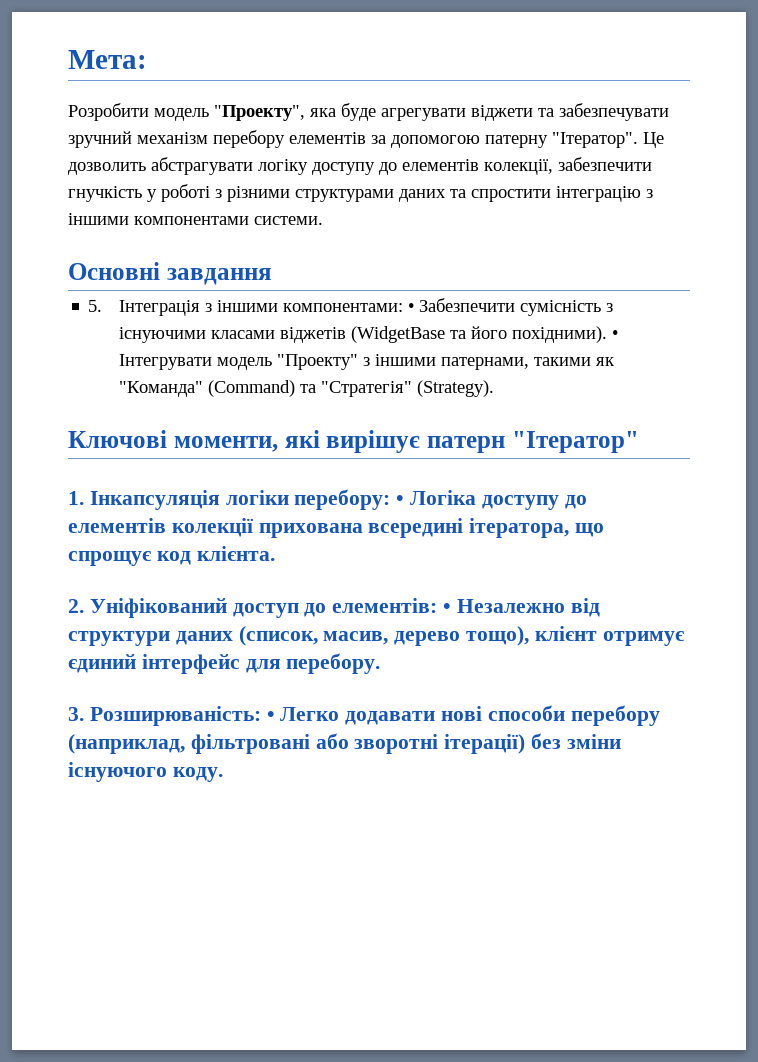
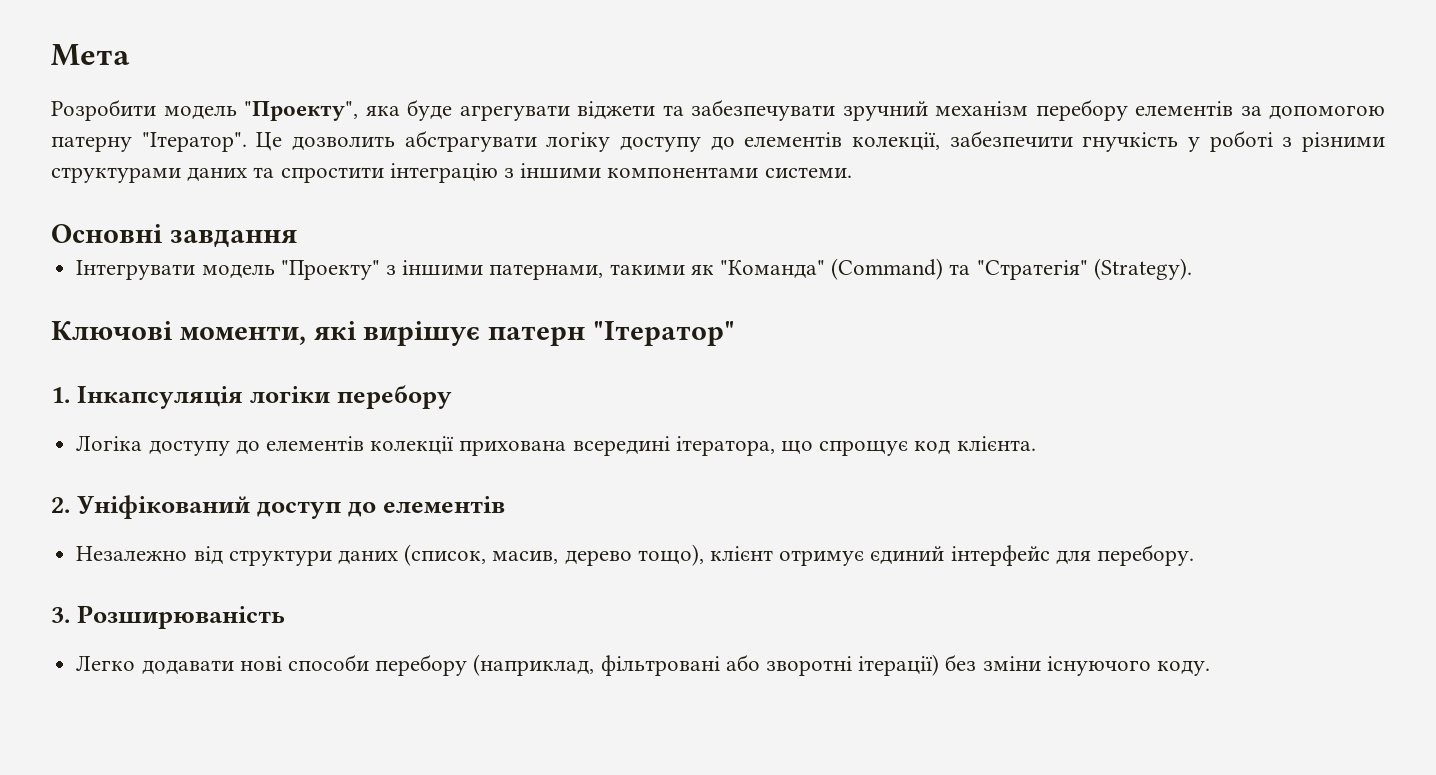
[68,50,147,69] Мета: -> [51,44,130,66] Мета
[88,298,614,316] [119,326,619,343] 5. Інтеграція з іншими компонентами: • Забезпечити сумісність з існуючими класами віджетів (WidgetBase та його похідними). • -> (297, 238) none
[294,489,405,510] перебору: • -> [337,385,453,409] перебору //
[332,598,452,613] елементів: • -> [383,496,506,513] елементів //
[89,706,275,726] Розширюваність: • -> [77,605,286,629] Розширюваність //

